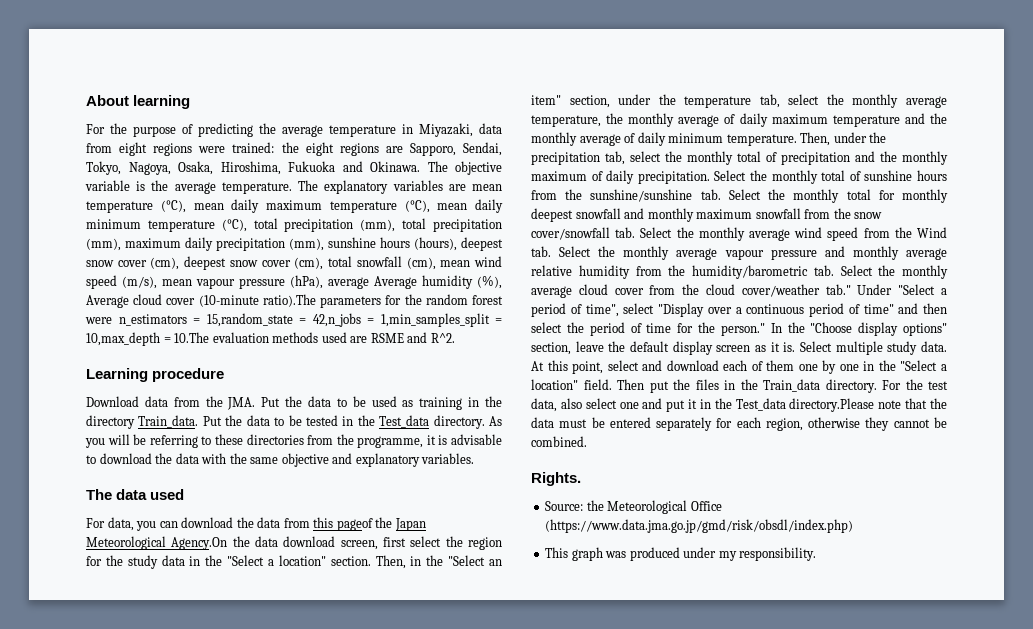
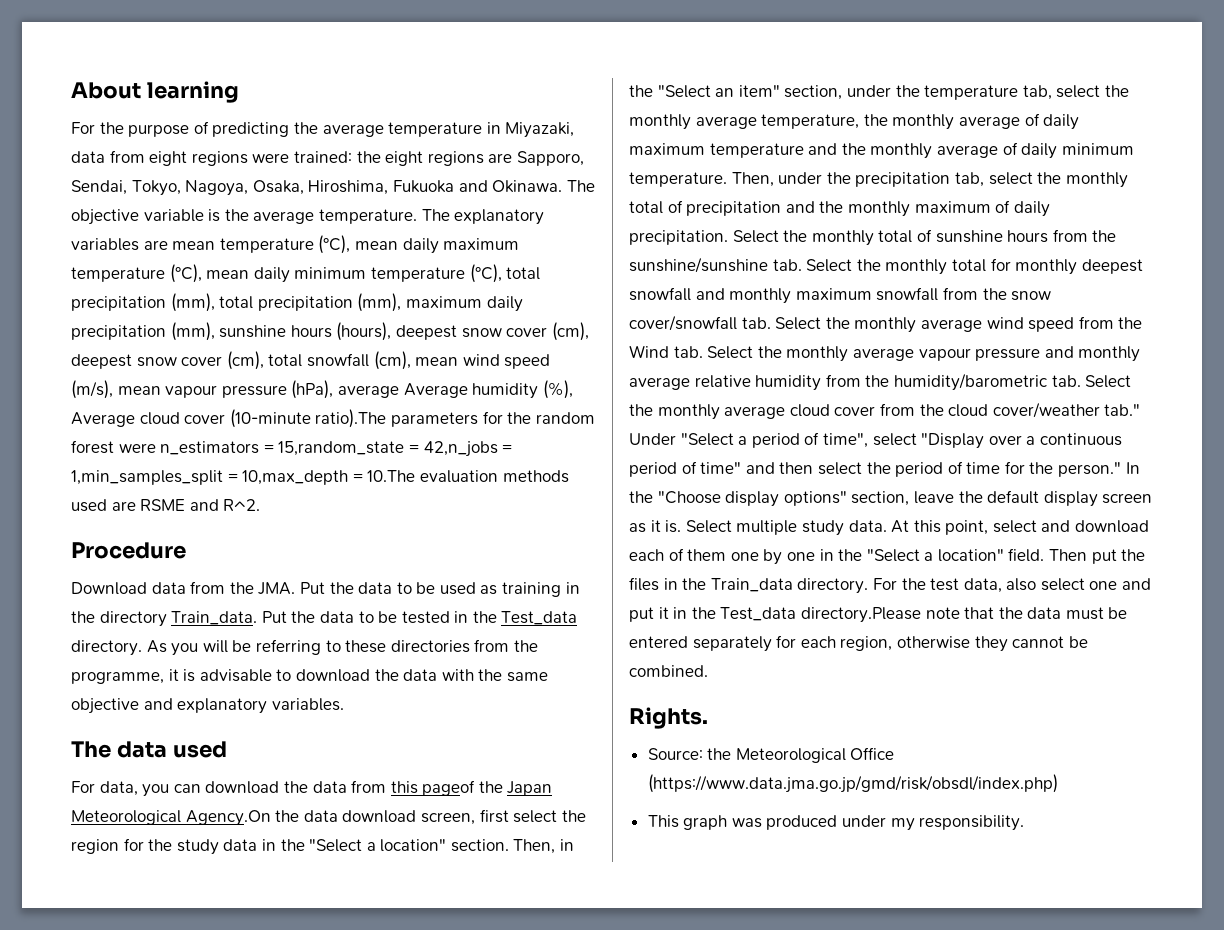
[86,368,225,382] Learning procedure -> [71,542,186,559] Procedure

